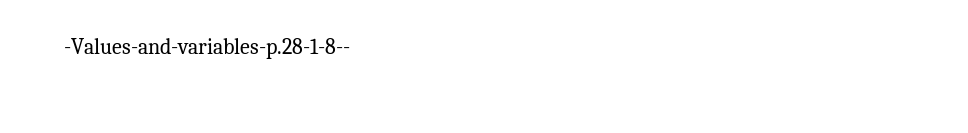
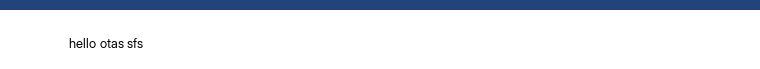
[64,38,350,59] -Values-and-variables-p.28-1-8-- -> [69,38,144,48] hello otas sfs

